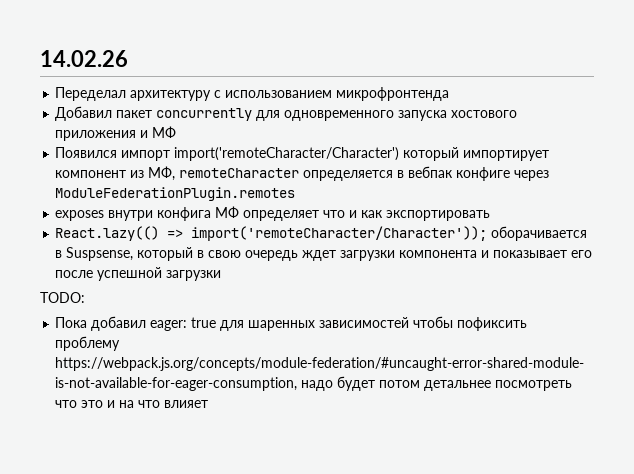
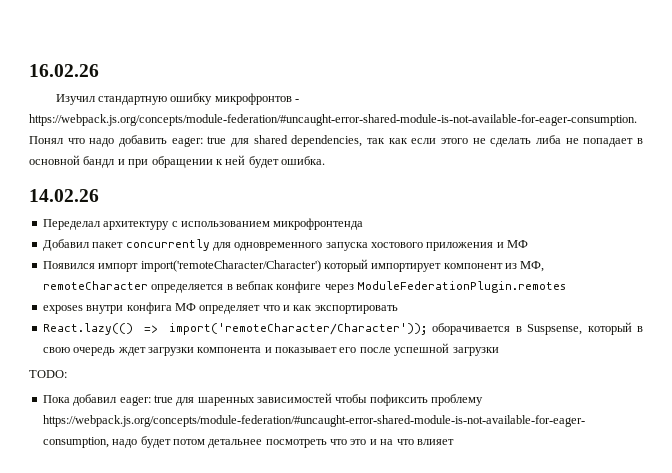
(40, 58) none -> [29,64,99,77] [55,93,300,105] [29,114,637,126] [29,135,643,147] [29,155,325,168] 16.02.26 // Изучил стандартную ошибку микрофронтов - https://webpack.js.org/concepts/module-federation/#uncaught-error-shared-module-is-not-available-for-eager-consumption. Понял что надо добавить eager: true для shared dependencies, так как если этого не сделать либа не попадает в основной бандл и при обращении к ней будет ошибка. //

